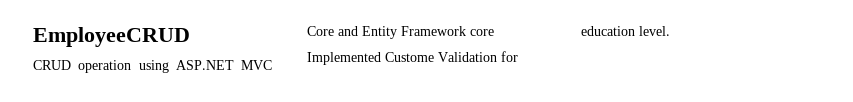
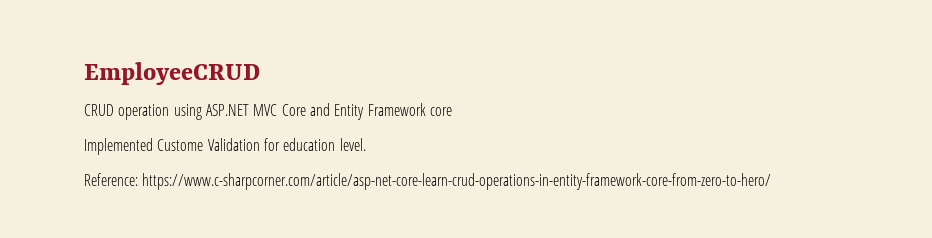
(670, 31) none -> [84,173,772,190] // Reference: https://www.c-sharpcorner.com/article/asp-net-core-learn-crud-operations-in-entity-framework-core-from-zero-to-hero/

